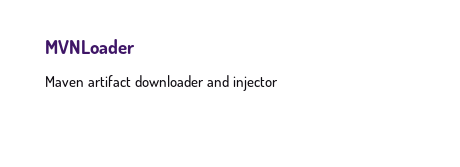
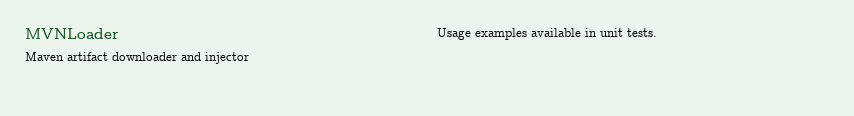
(279, 83) none -> [437,28,657,40] // Usage examples available in unit tests.

